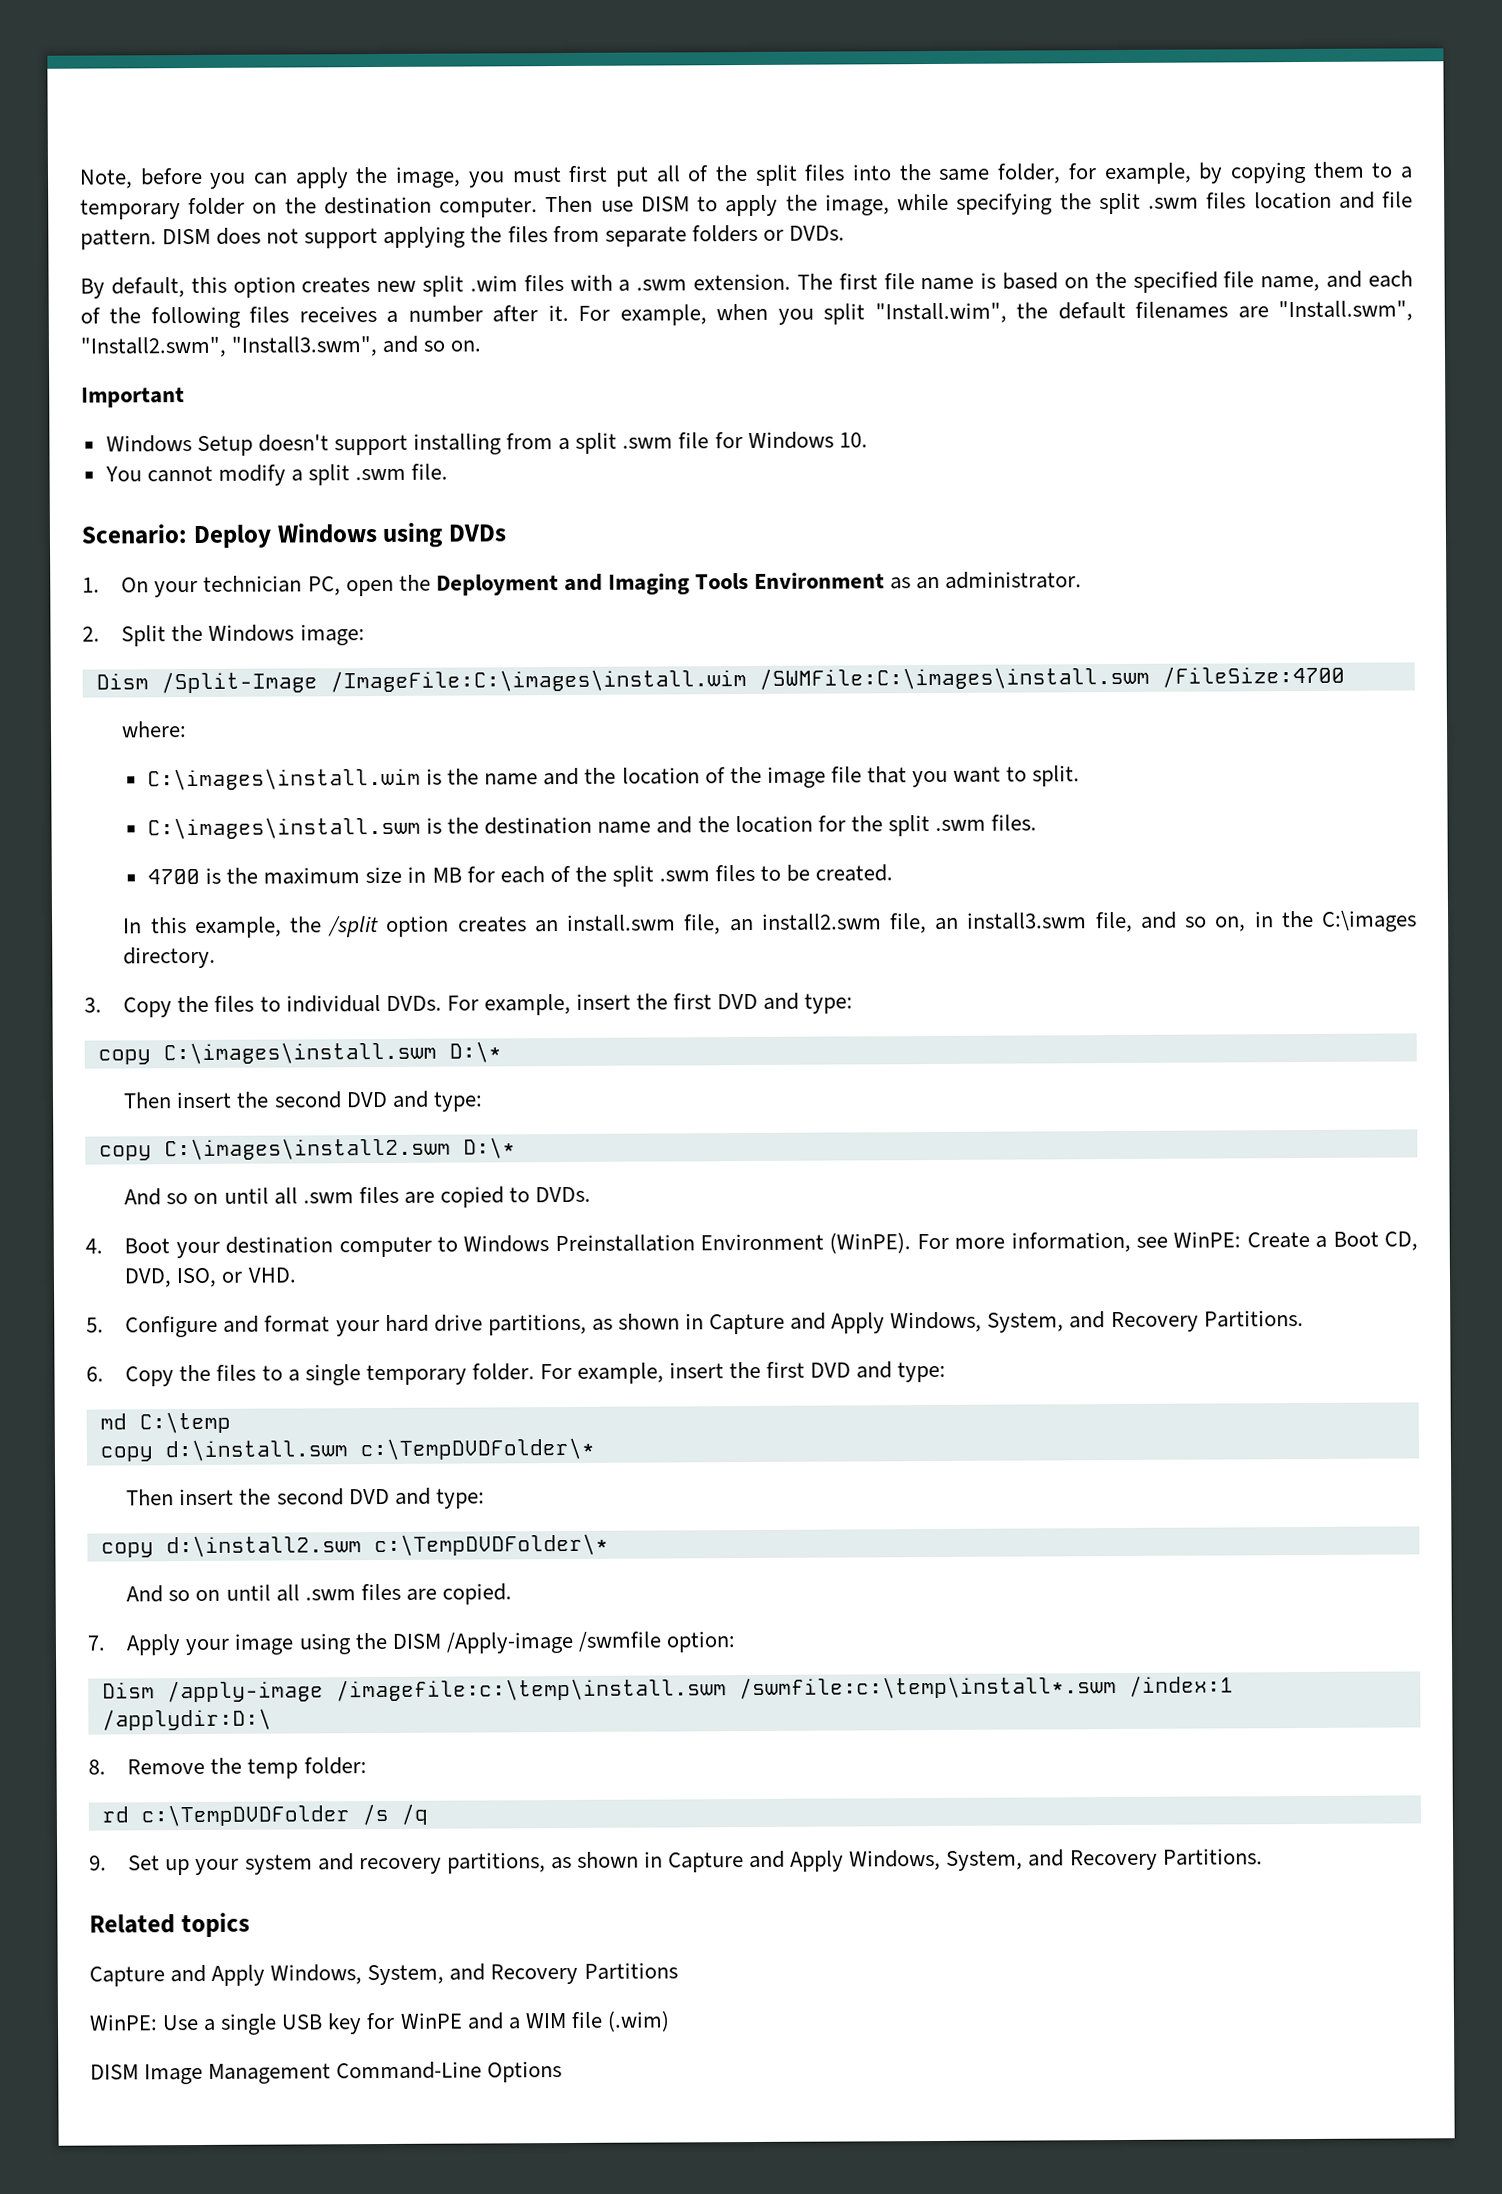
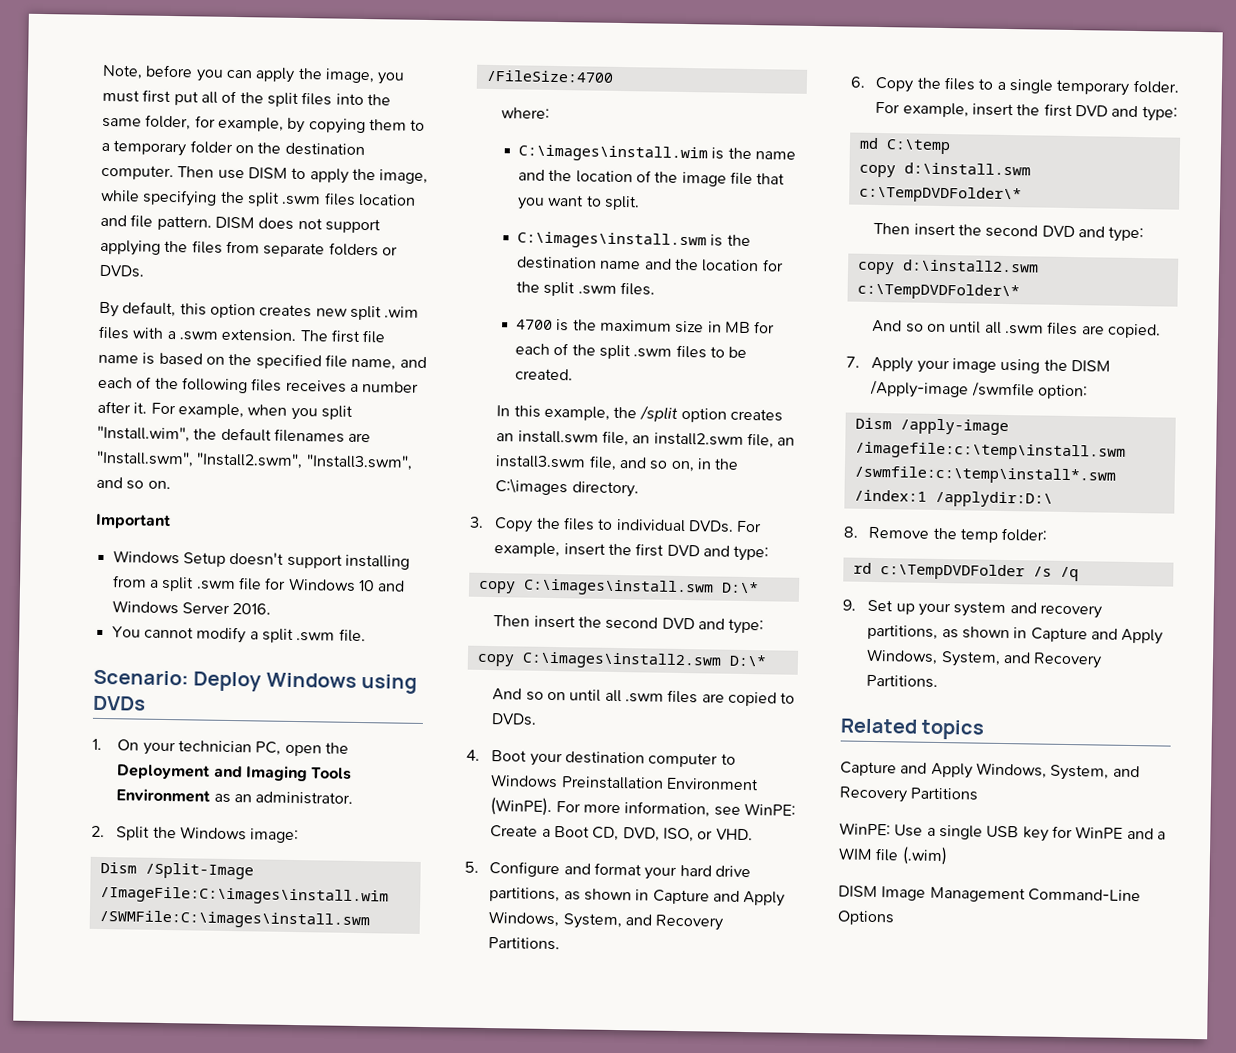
[838,432,868,448] 10. -> [357,579,406,592] [111,600,272,615] 10 and Windows Server 2016.

